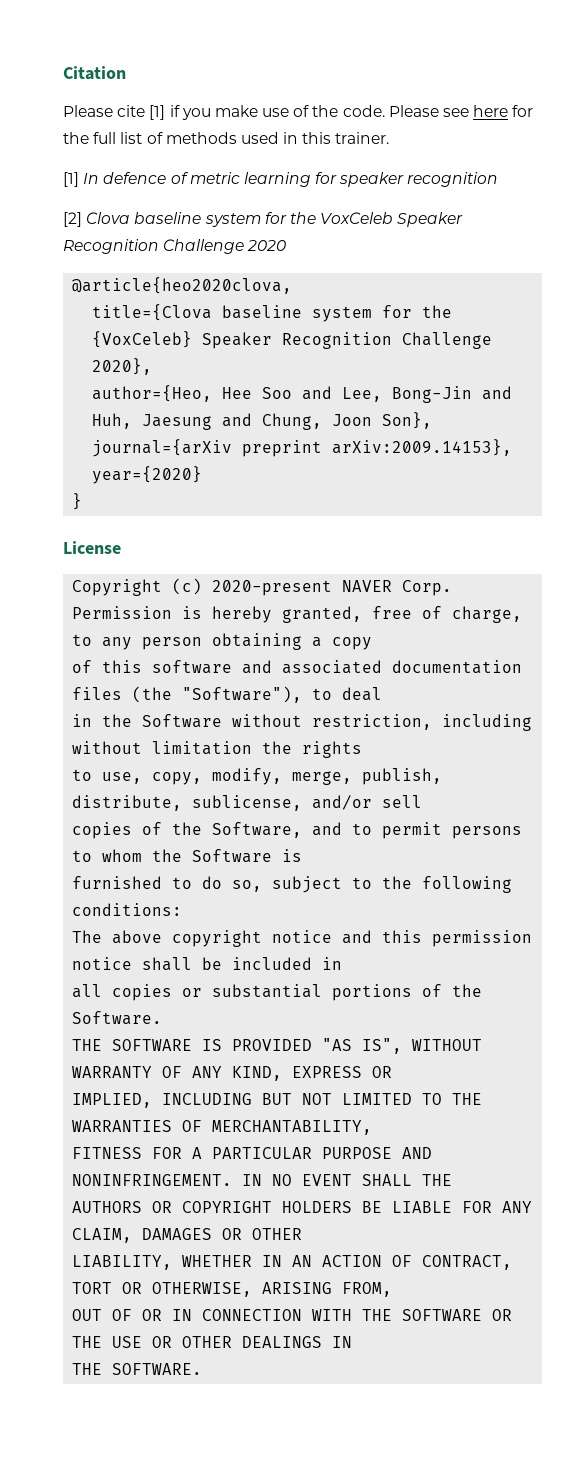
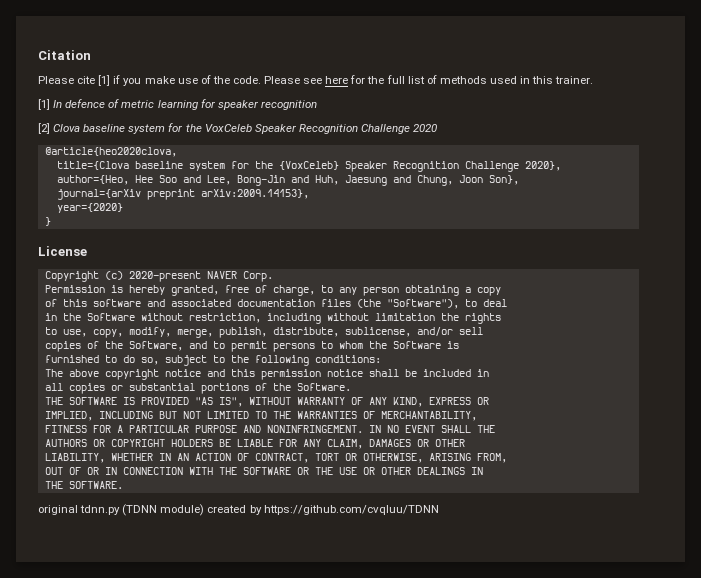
(203, 1369) none -> [38,504,439,516] // original tdnn.py (TDNN module) created by https://github.com/cvqluu/TDNN

